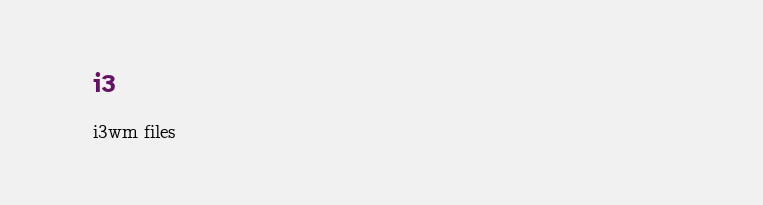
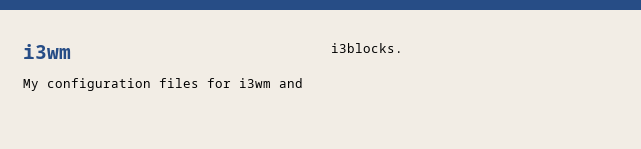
[93,72,116,92] [93,125,175,138] i3 // i3wm files -> [23,44,71,59] [23,78,303,91] [331,43,403,53] i3wm // My configuration files for i3wm and i3blocks.

